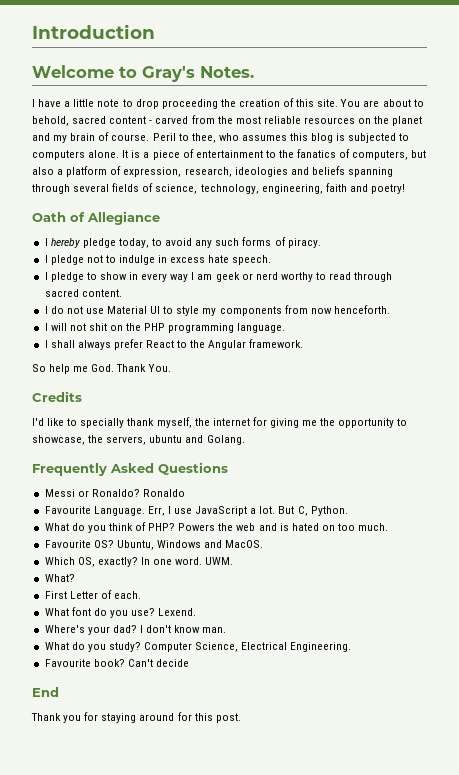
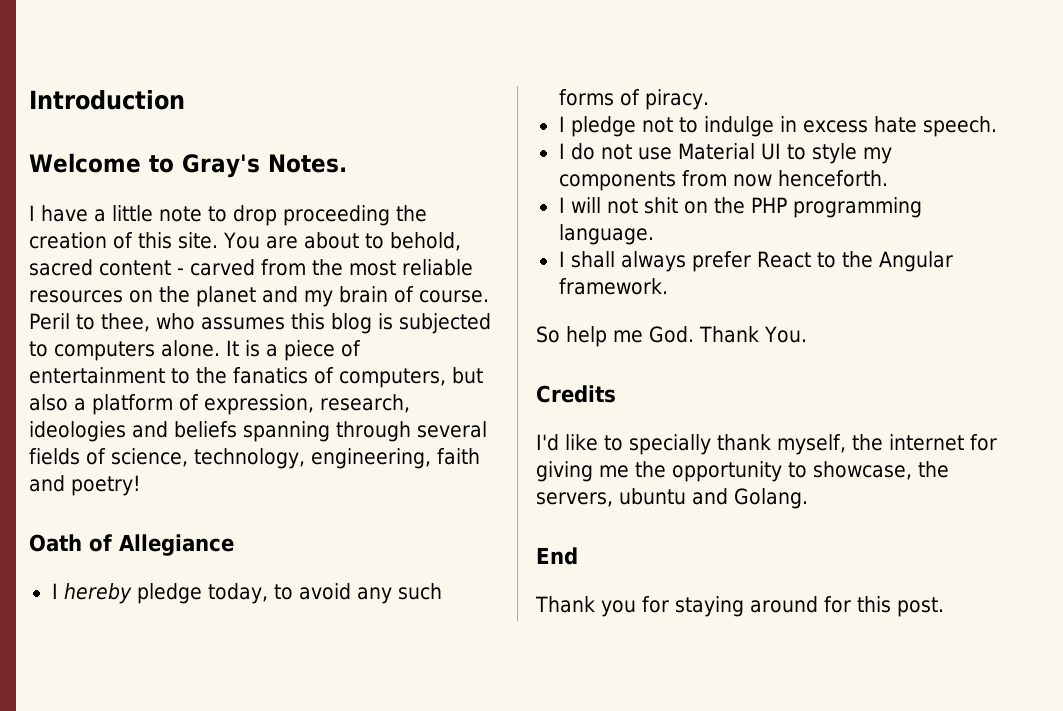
[44,272,393,282] [44,289,122,297] // I pledge to show in every way I am geek or nerd worthy to read through sacred content. -> (997, 126) none
[32,462,228,476] [44,489,185,497] [44,506,348,516] [44,522,389,533] [44,540,264,550] [44,557,234,567] [44,574,75,582] [44,590,141,599] [44,607,197,618] [44,625,227,635] [44,642,352,652] [44,659,189,667] // Frequently Asked Questions // Messi or Ronaldo? Ronaldo // Favourite Language. Err, I use JavaScript a lot. But C, Python. // What do you think of PHP? Powers the web and is hated on too much. // Favourite OS? Ubuntu, Windows and MacOS. // Which OS, exactly? In one word. UWM. // What? // First Letter of each. // What font do you use? Lexend. // Where's your dad? I don't know man. // What do you study? Computer Science, Electrical Engineering. // Favourite book? Can't decide -> (808, 498) none

